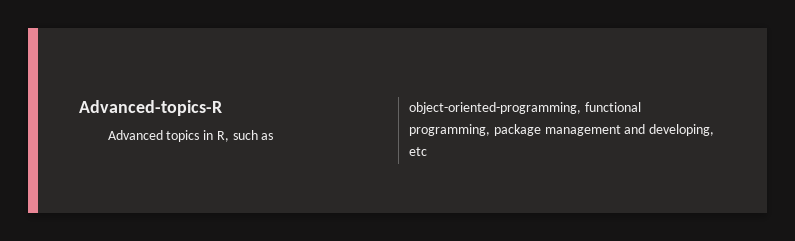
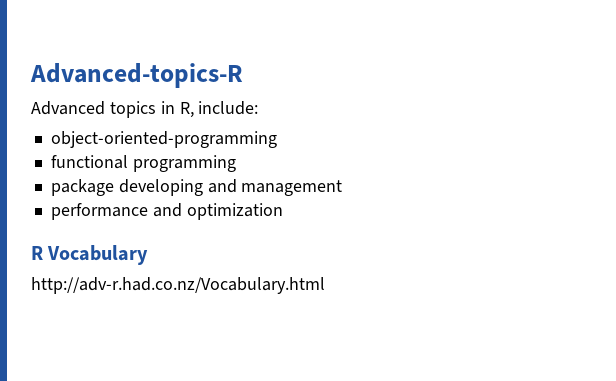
[232,130,274,140] [409,102,641,114] [409,124,715,136] [409,147,427,156] such as object-oriented-programming, functional programming, package management and developing, etc -> [198,101,259,115] [50,131,277,148] [50,155,236,172] [50,179,343,196] [50,203,283,220] [31,245,149,265] [31,277,325,294] include: // object-oriented-programming // functional programming // package developing and management // performance and optimization // R Vocabulary // http://adv-r.had.co.nz/Vocabulary.html

